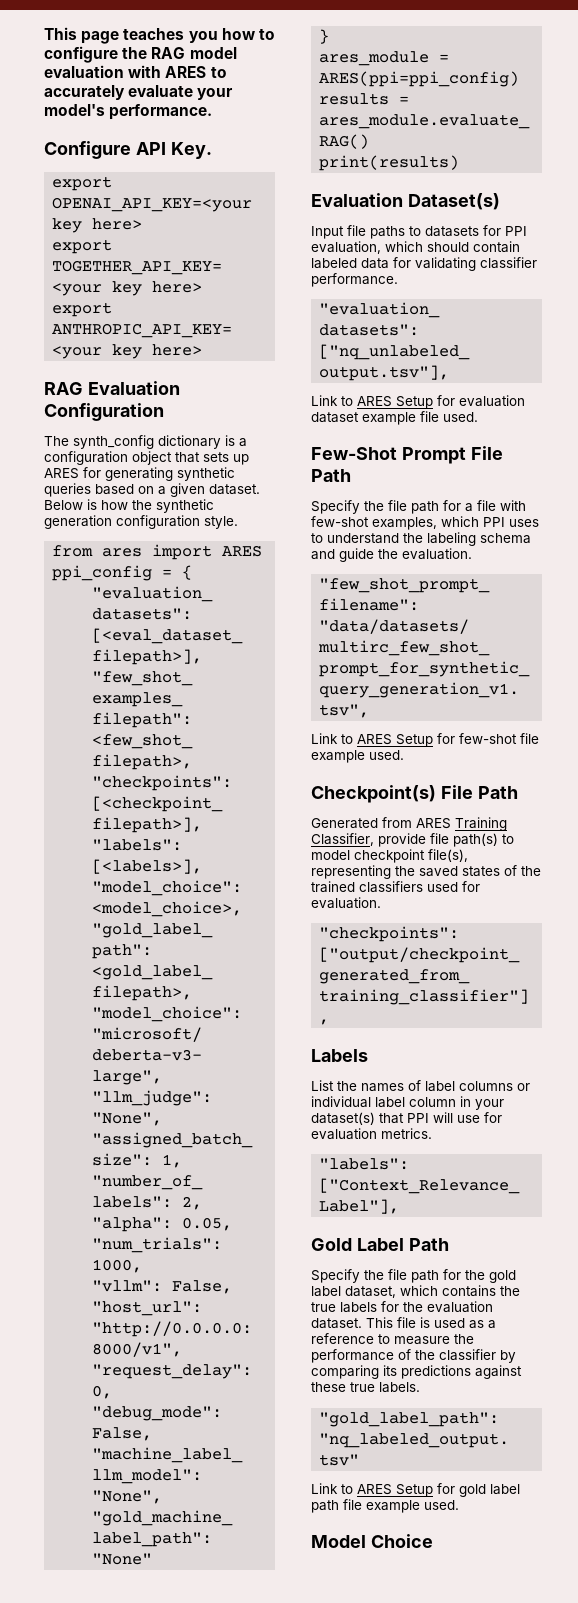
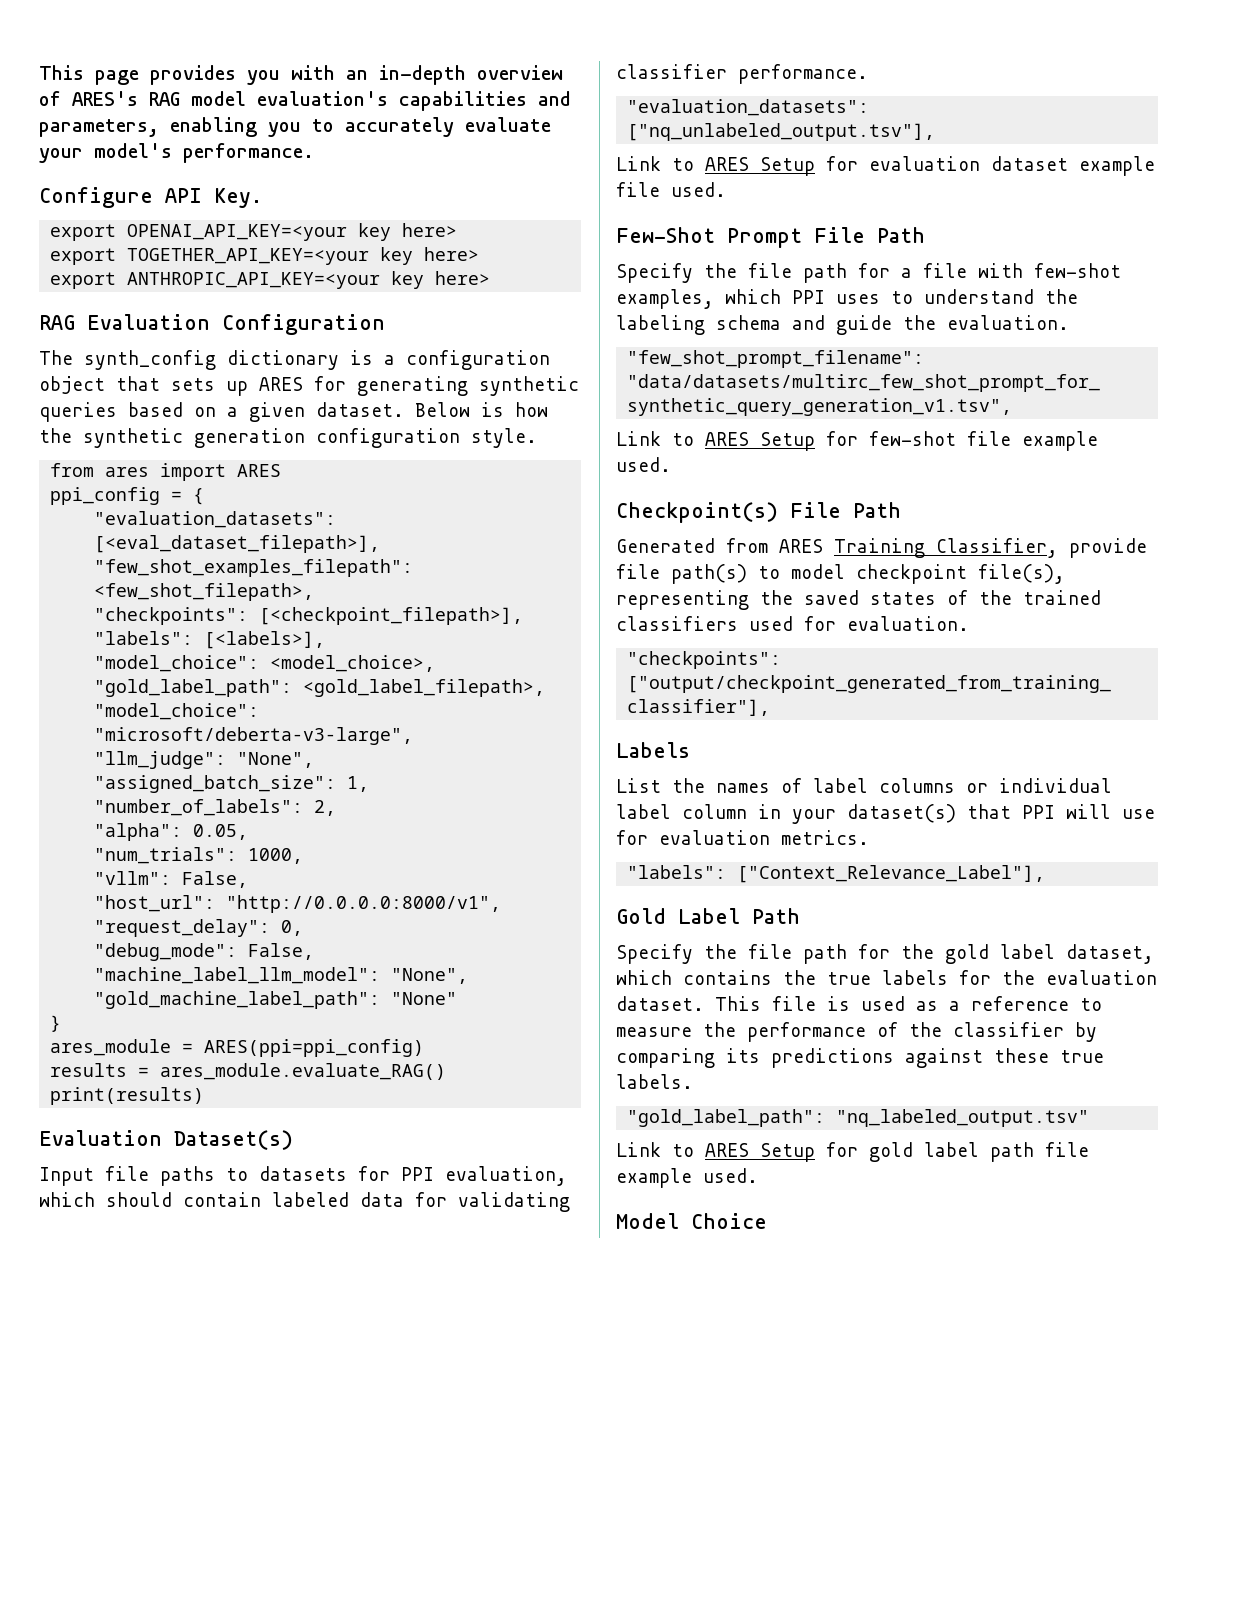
[123,28,275,43] [44,46,237,63] [44,65,207,78] teaches you how to configure the RAG model evaluation with ARES -> [150,65,563,85] [39,91,571,111] [39,117,301,137] provides you with an in-depth overview of ARES's RAG model evaluation's capabilities and parameters, enabling you

